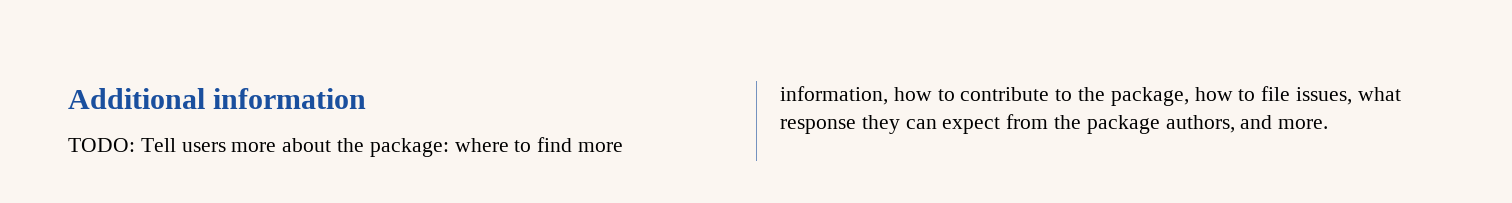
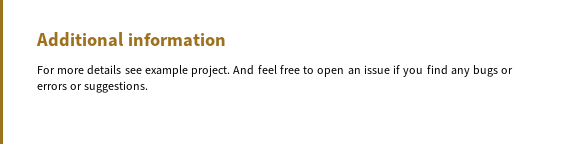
[68,137,624,157] [780,86,1401,106] [780,114,1329,134] TODO: Tell users more about the package: where to find more information, how to contribute to the package, how to file issues, what response they can expect from the package authors, and more. -> [37,65,514,77] [37,81,149,93] For more details see example project. And feel free to open an issue if you find any bugs or errors or suggestions.

